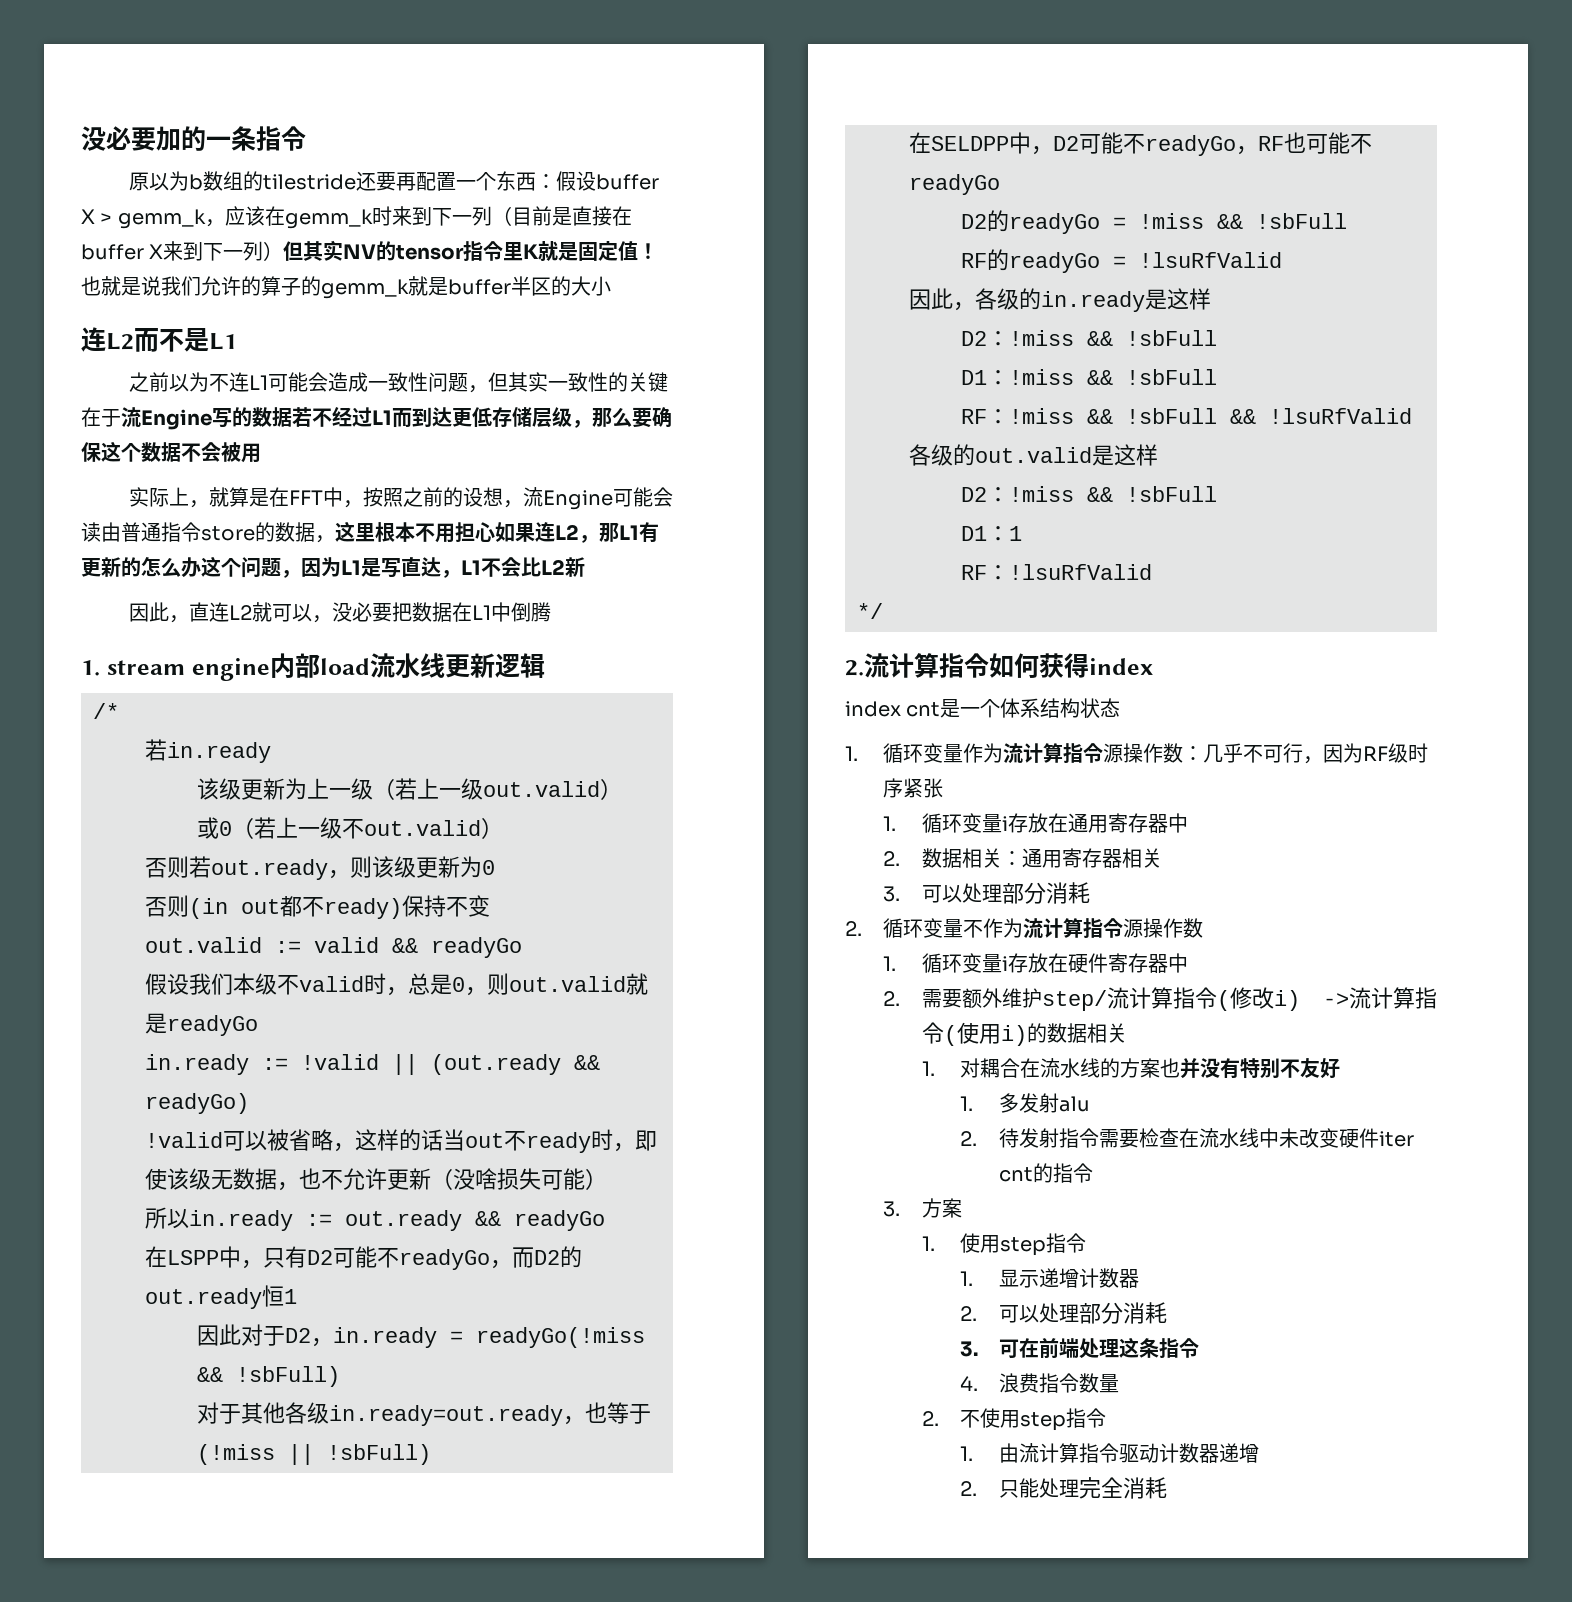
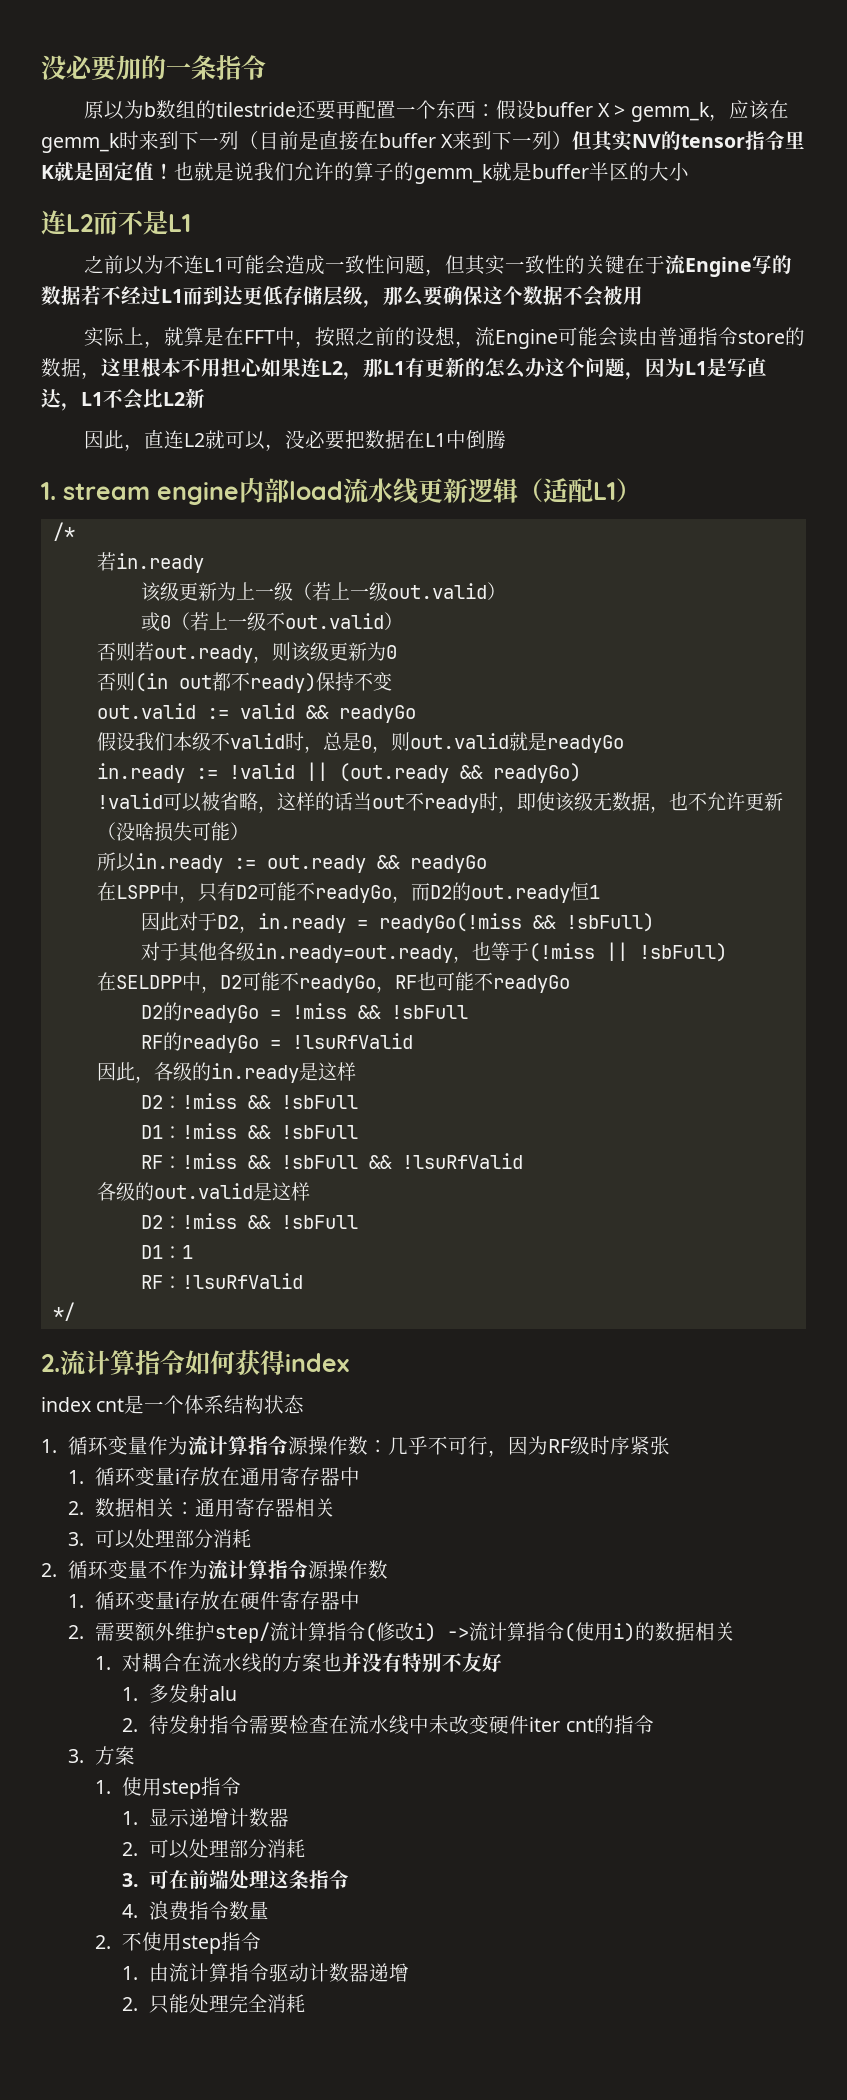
(545, 665) none -> [518,478,641,503] （适配L1）

